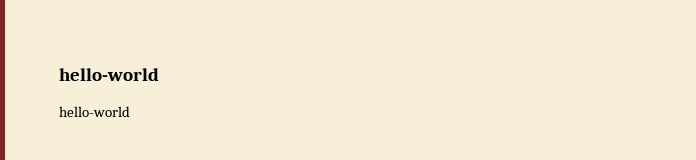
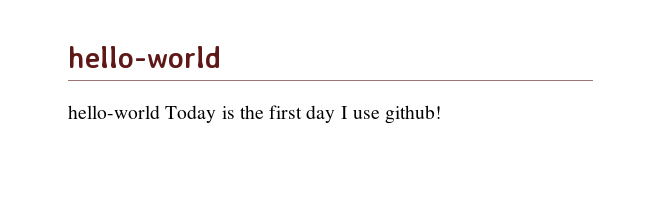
(130, 111) none -> [165,105,443,124] Today is the first day I use github!

